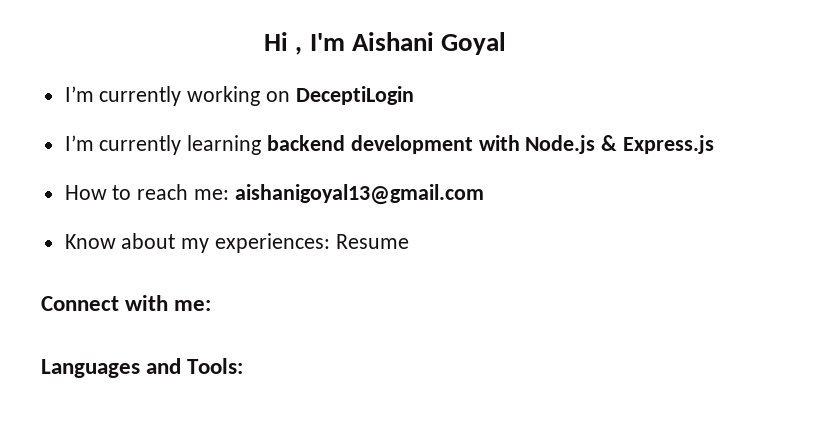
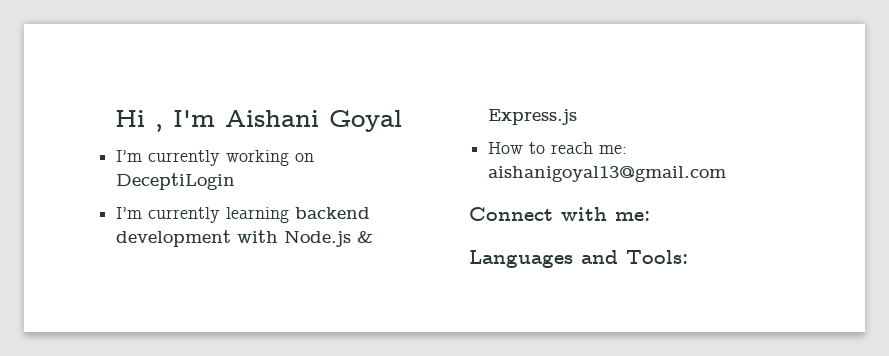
[64,233,409,253] // Know about my experiences: Resume -> (727, 174) none

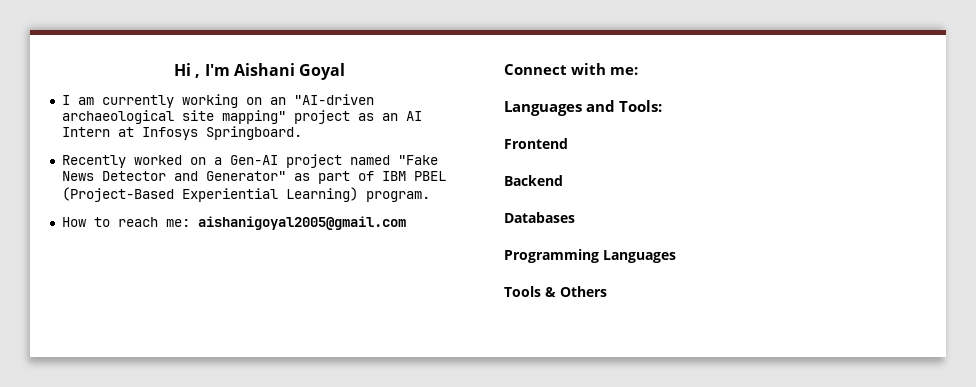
[116,150,143,162] I’m -> [61,95,94,105] I am
[116,173,236,190] [116,207,371,223] [116,230,374,247] [488,109,578,125] DeceptiLogin // I’m currently learning backend development with Node.js & Express.js -> [269,94,374,105] [61,110,422,124] [61,126,302,140] [61,154,438,168] [61,171,446,184] [61,187,430,202] an "AI-driven archaeological site mapping" project as an AI Intern at Infosys Springboard. // Recently worked on a Gen-AI project named "Fake News Detector and Generator" as part of IBM PBEL (Project-Based Experiential Learning) program.
[488,166,727,182] aishanigoyal13@gmail.com -> [197,216,406,230] aishanigoyal2005@gmail.com
(688, 257) none -> [504,138,568,149] [504,175,563,186] [504,212,575,223] [504,249,676,263] [504,286,607,297] // Frontend // Backend // Databases // Programming Languages // Tools & Others

